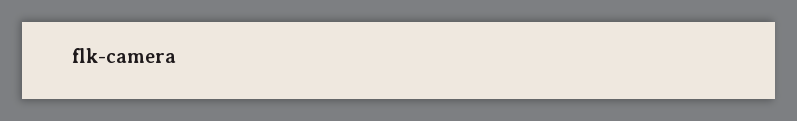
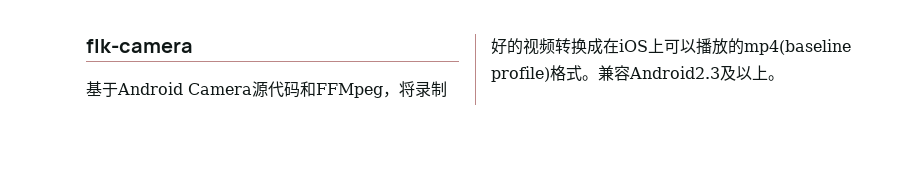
(176, 55) none -> [86,81,447,98] [491,38,851,55] [491,65,784,82] // 基于Android Camera源代码和FFMpeg，将录制好的视频转换成在iOS上可以播放的mp4(baseline profile)格式。兼容Android2.3及以上。

